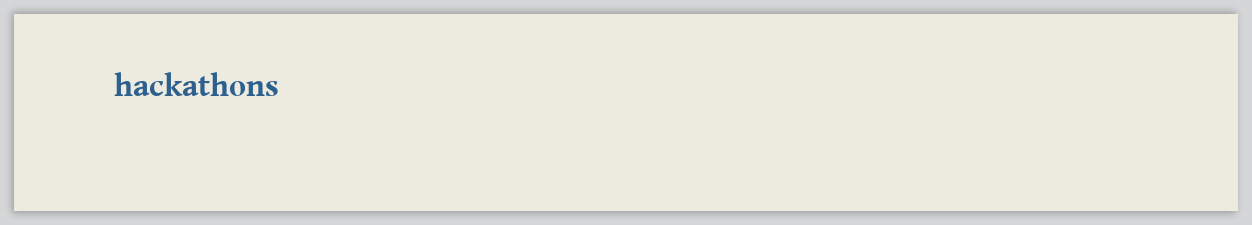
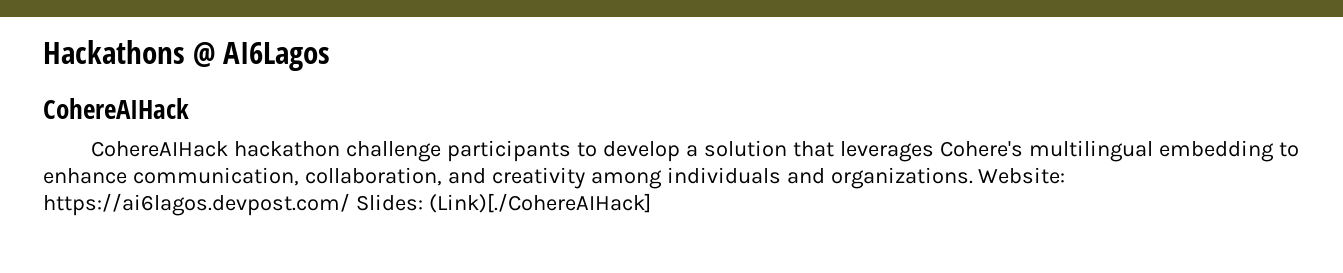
[114,72,279,96] hackathons -> [43,40,331,71] [43,98,189,119] [91,140,1299,162] [43,167,1066,189] [43,193,651,216] Hackathons @ AI6Lagos // CohereAIHack // CohereAIHack hackathon challenge participants to develop a solution that leverages Cohere's multilingual embedding to enhance communication, collaboration, and creativity among individuals and organizations. Website: https://ai6lagos.devpost.com/ Slides: (Link)[./CohereAIHack]

